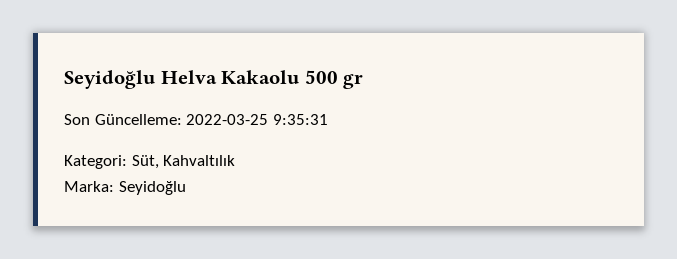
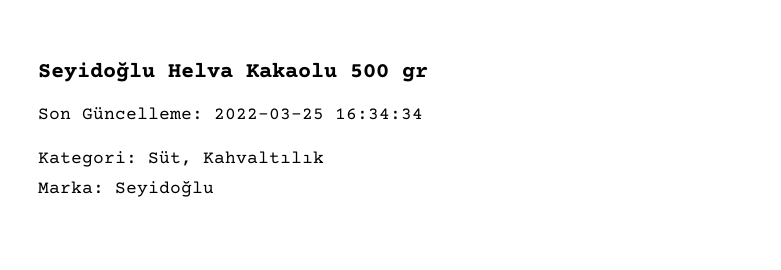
[272,114,328,125] 9:35:31 -> [335,108,423,120] 16:34:34

